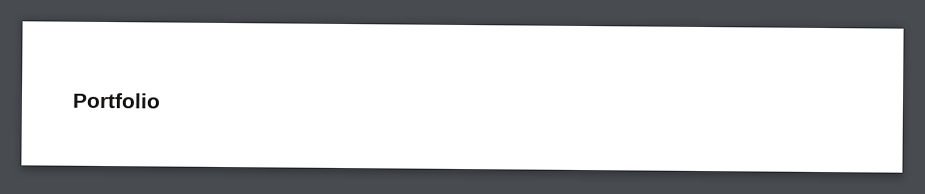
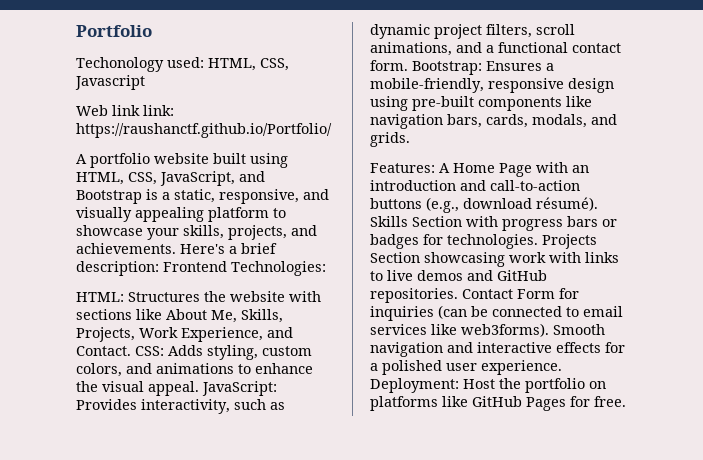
(161, 100) none -> [76,57,289,72] [75,75,145,90] [76,105,174,116] [76,123,332,138] [76,153,288,168] [76,171,265,186] [76,189,329,204] [76,207,286,222] [76,225,317,240] [76,243,277,254] [76,261,326,276] [76,291,321,302] [76,309,283,323] [76,327,293,342] [76,345,312,360] [76,363,313,377] [76,381,277,396] [76,399,285,414] [370,24,575,39] [370,42,621,56] [370,60,554,75] [370,78,614,93] [370,96,592,111] [370,114,617,129] [370,132,410,147] [370,162,589,177] [370,180,580,191] [370,197,598,213] [370,216,617,231] [370,234,597,249] [370,252,619,267] [370,270,547,281] [370,288,579,303] [370,305,623,321] [370,323,605,337] [370,342,625,357] [370,360,562,375] [370,378,606,393] [370,396,626,411] // Techonology used: HTML, CSS, Javascript // Web link link: https://raushanctf.github.io/Portfolio/ // A portfolio website built using HTML, CSS, JavaScript, and Bootstrap is a static, responsive, and visually appealing platform to showcase your skills, projects, and achievements. Here's a brief description: Frontend Technologies: // HTML: Structures the website with sections like About Me, Skills, Projects, Work Experience, and Contact. CSS: Adds styling, custom colors, and animations to enhance the visual appeal. JavaScript: Provides interactivity, such as dynamic project filters, scroll animations, and a functional contact form. Bootstrap: Ensures a mobile-friendly, responsive design using pre-built components like navigation bars, cards, modals, and grids. // Features: A Home Page with an introduction and call-to-action buttons (e.g., download résumé). Skills Section with progress bars or badges for technologies. Projects Section showcasing work with links to live demos and GitHub repositories. Contact Form for inquiries (can be connected to email services like web3forms). Smooth navigation and interactive effects for a polished user experience. Deployment: Host the portfolio on platforms like GitHub Pages for free.

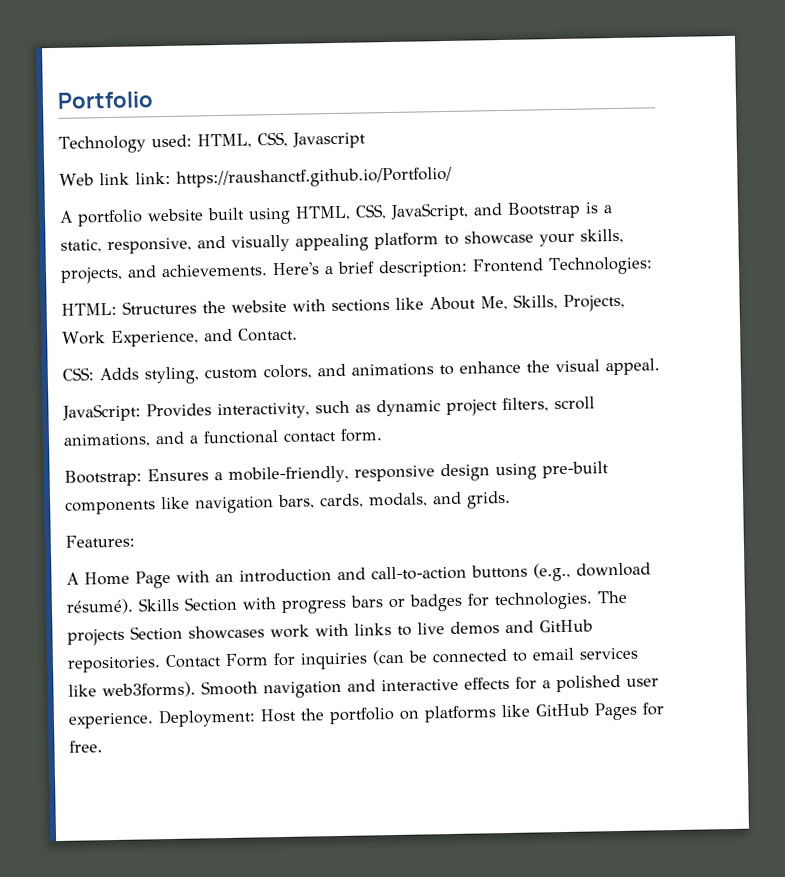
[76,57,164,72] Techonology -> [58,135,146,154] Technology
(131, 351) none -> (298, 334) //
(199, 388) none -> (660, 367) //
(408, 65) none -> (383, 435) //
(435, 168) none -> (135, 541) //
[542,234,597,249] [370,252,505,267] Projects Section showcasing -> [597,590,627,604] [67,625,265,646] The projects Section showcases

